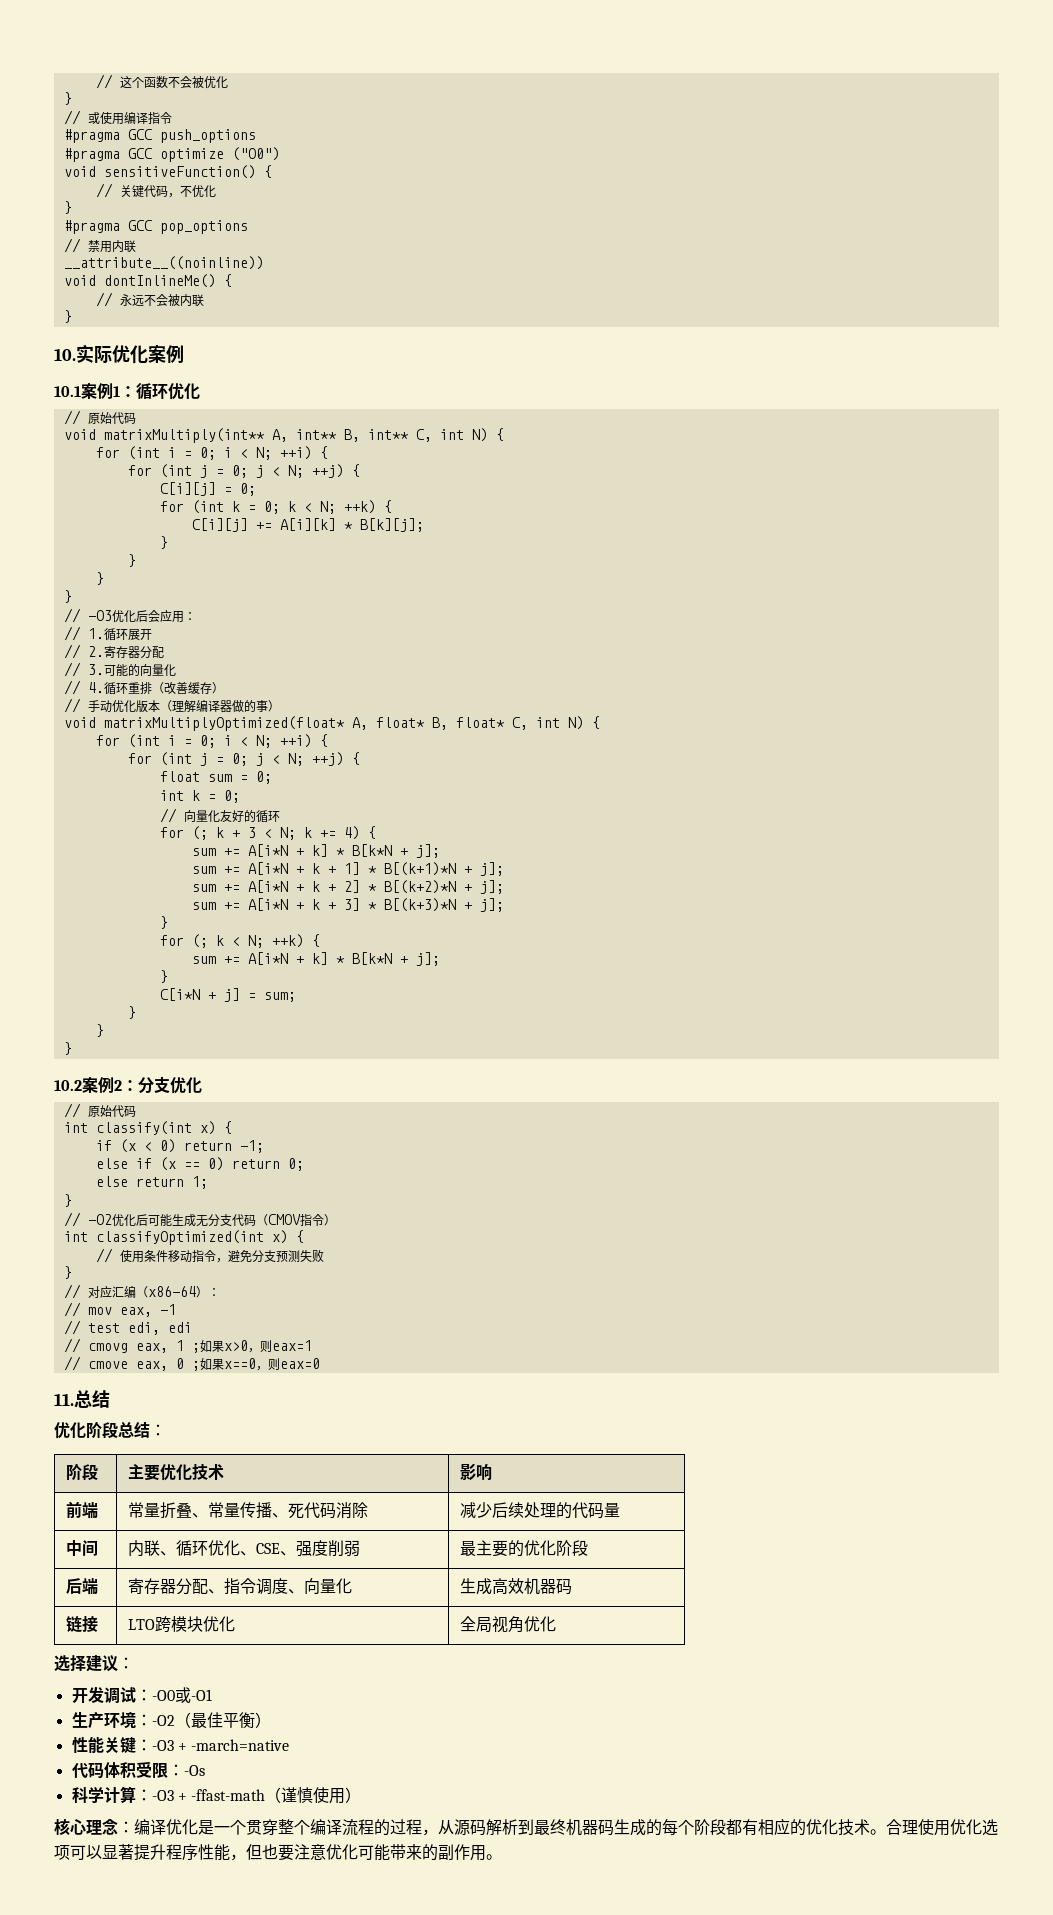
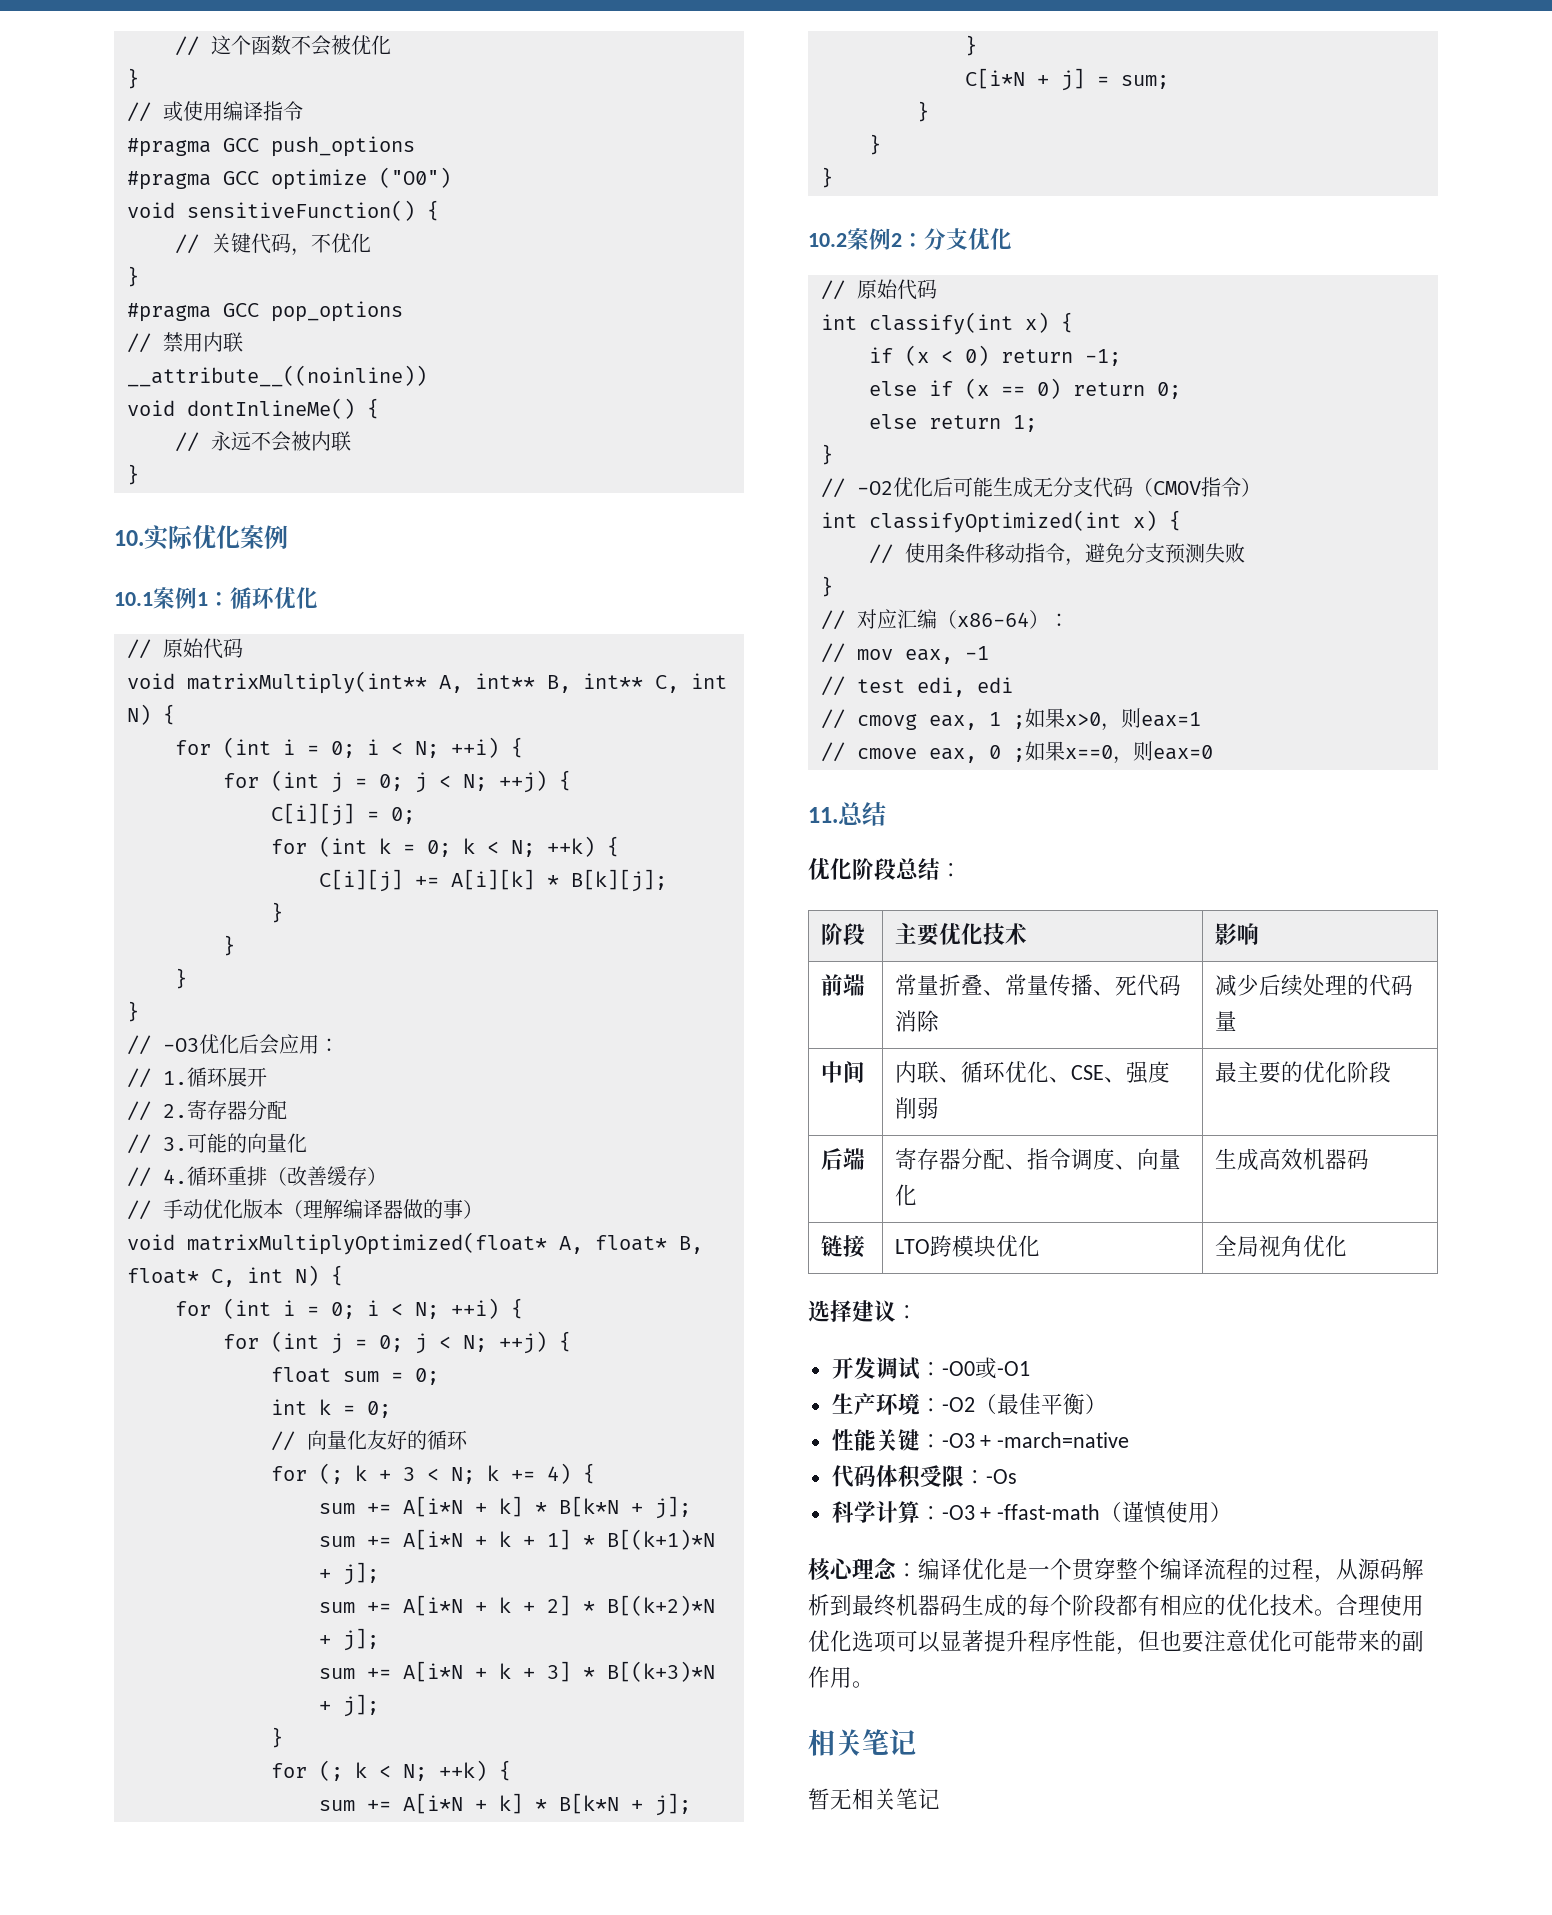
(502, 1857) none -> [808,1729,916,1756] [808,1788,940,1810] // 相关笔记 // 暂无相关笔记

